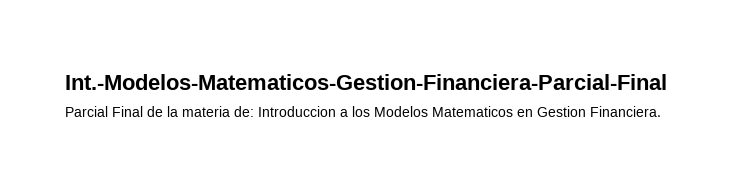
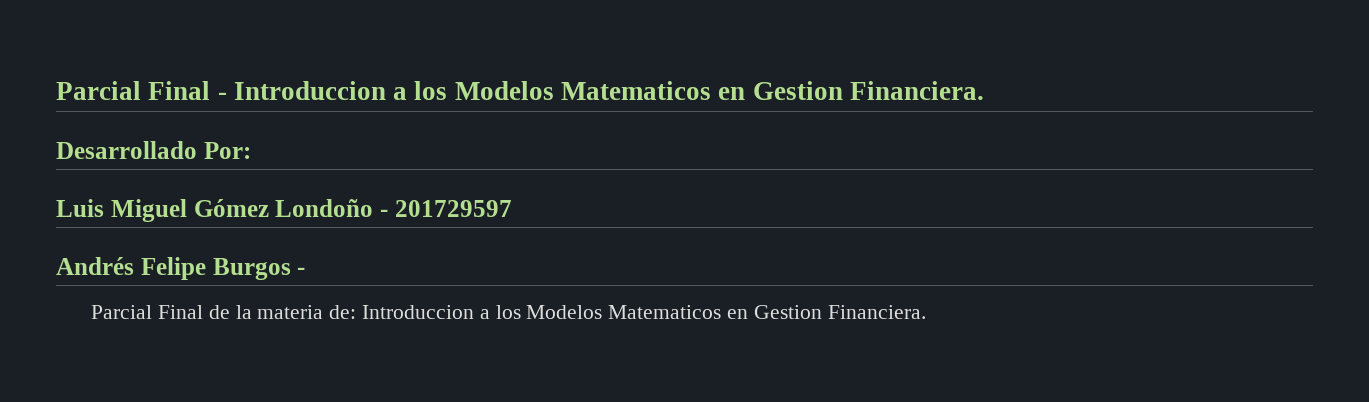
[65,74,667,90] Int.-Modelos-Matematicos-Gestion-Financiera-Parcial-Final -> [56,81,984,100] [56,141,251,159] [56,199,512,222] [56,257,306,280] Parcial Final - Introduccion a los Modelos Matematicos en Gestion Financiera. // Desarrollado Por: // Luis Miguel Gómez Londoño - 201729597 // Andrés Felipe Burgos -

